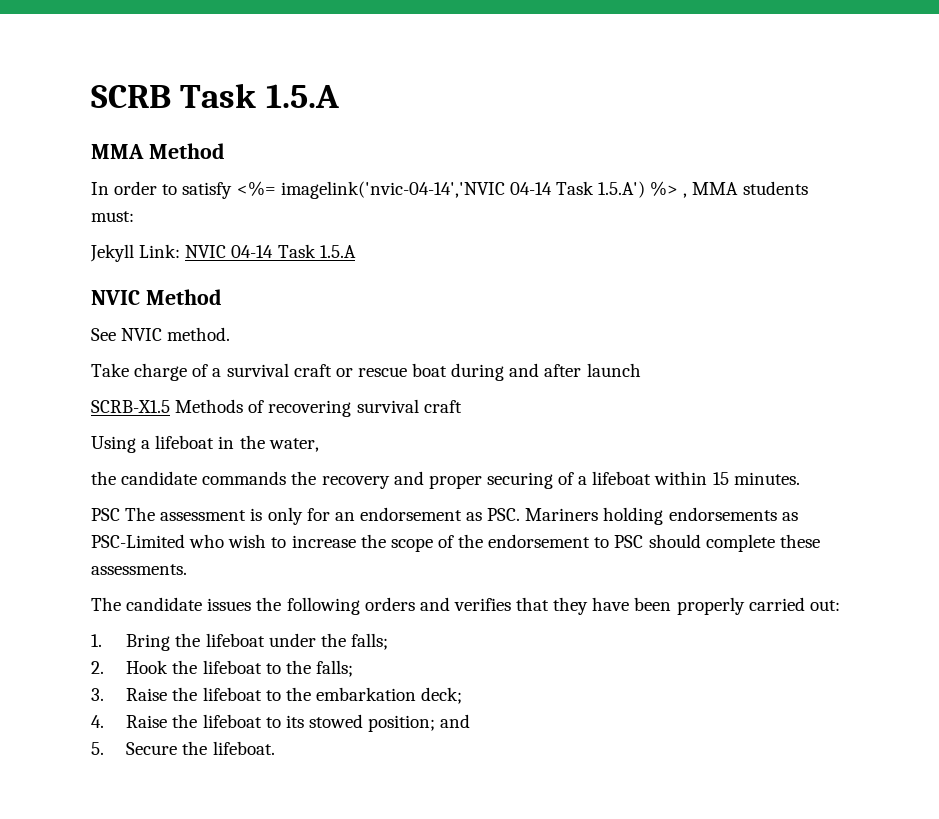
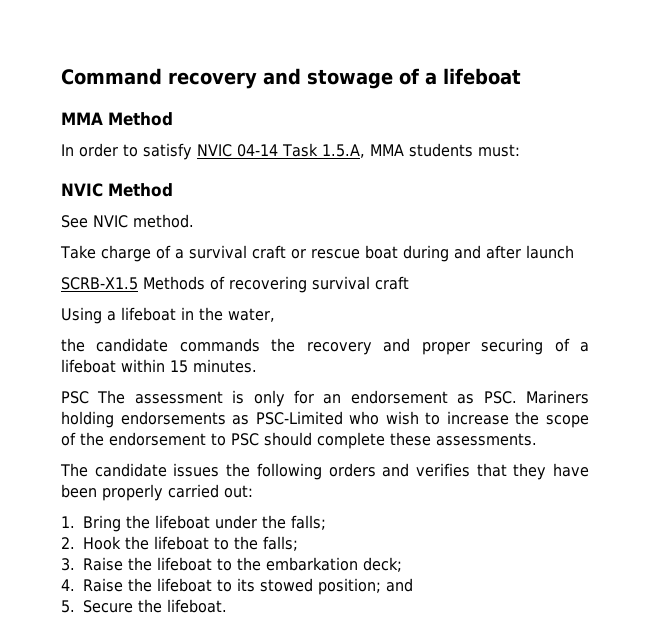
[91,83,339,108] SCRB Task 1.5.A -> [61,68,521,89] Command recovery and stowage of a lifeboat
[236,181,808,199] [91,211,134,222] [90,244,356,262] <%= imagelink('nvic-04-14','NVIC 04-14 Task 1.5.A') %> , MMA students must: // Jekyll Link: NVIC 04-14 Task 1.5.A -> [197,143,520,158] NVIC 04-14 Task 1.5.A, MMA students must:

